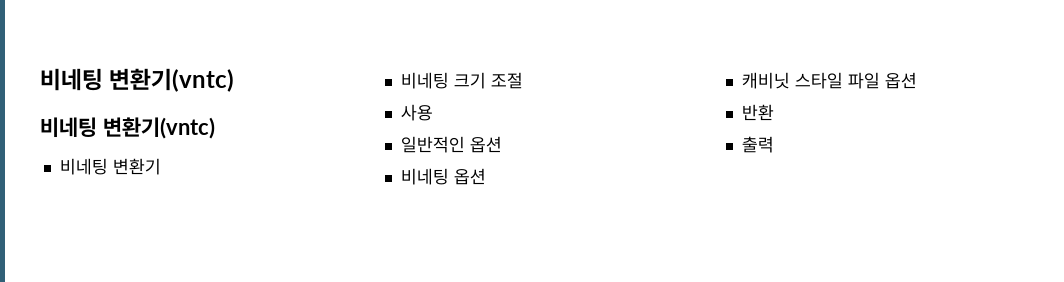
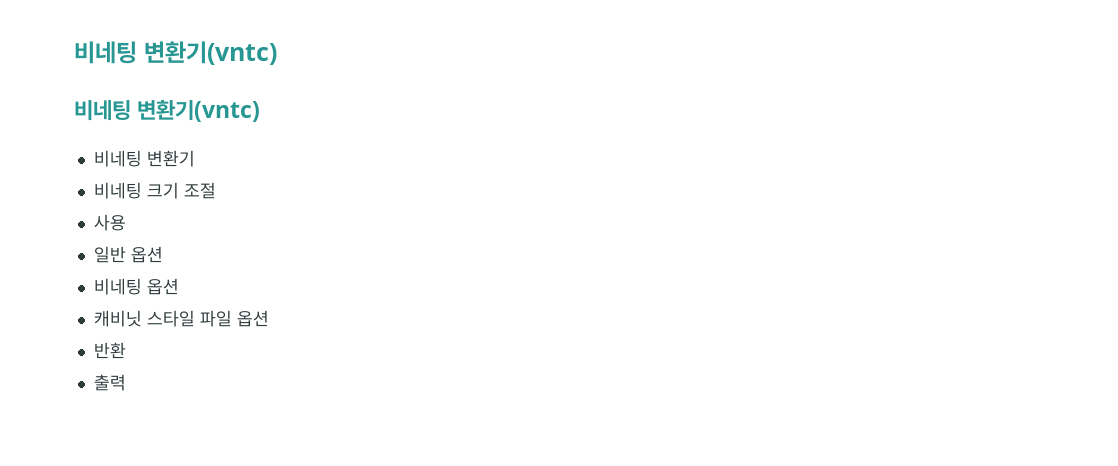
[400,136,465,153] 일반적인 -> [93,246,126,263] 일반

